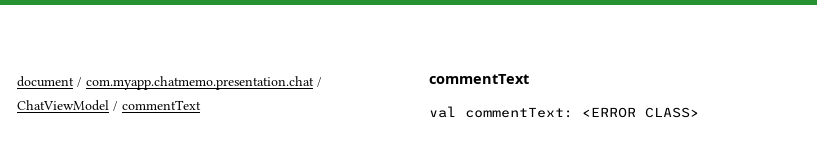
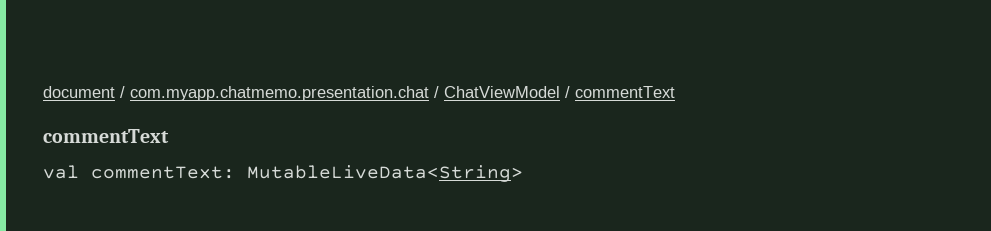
[582,107,699,118] <ERROR CLASS> -> [247,165,523,182] MutableLiveData<String>

